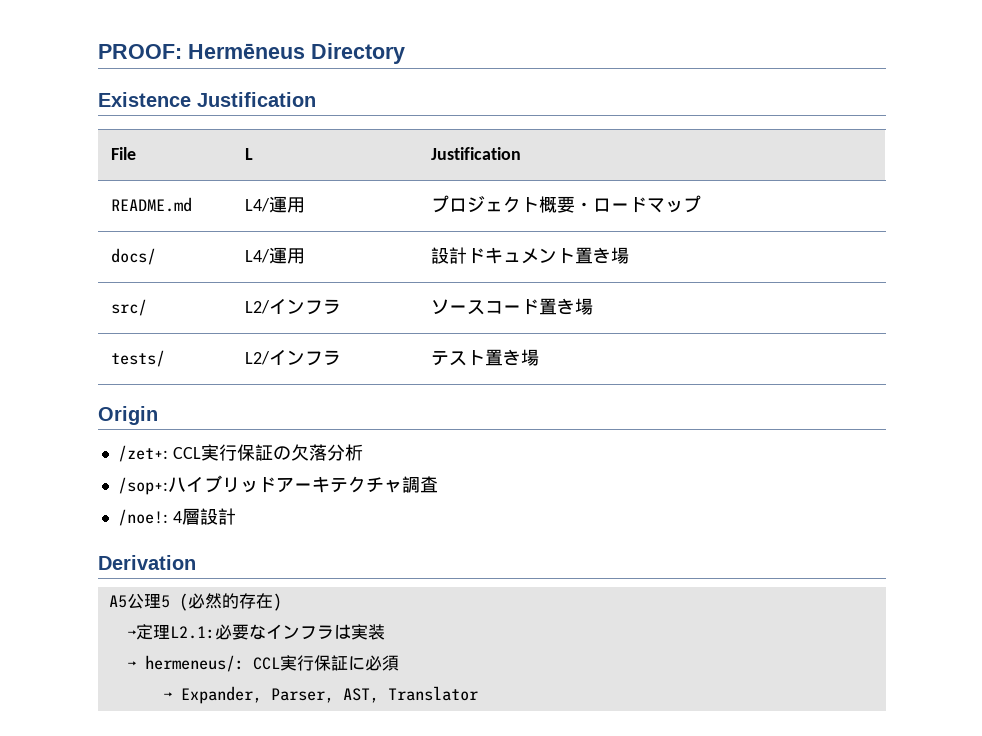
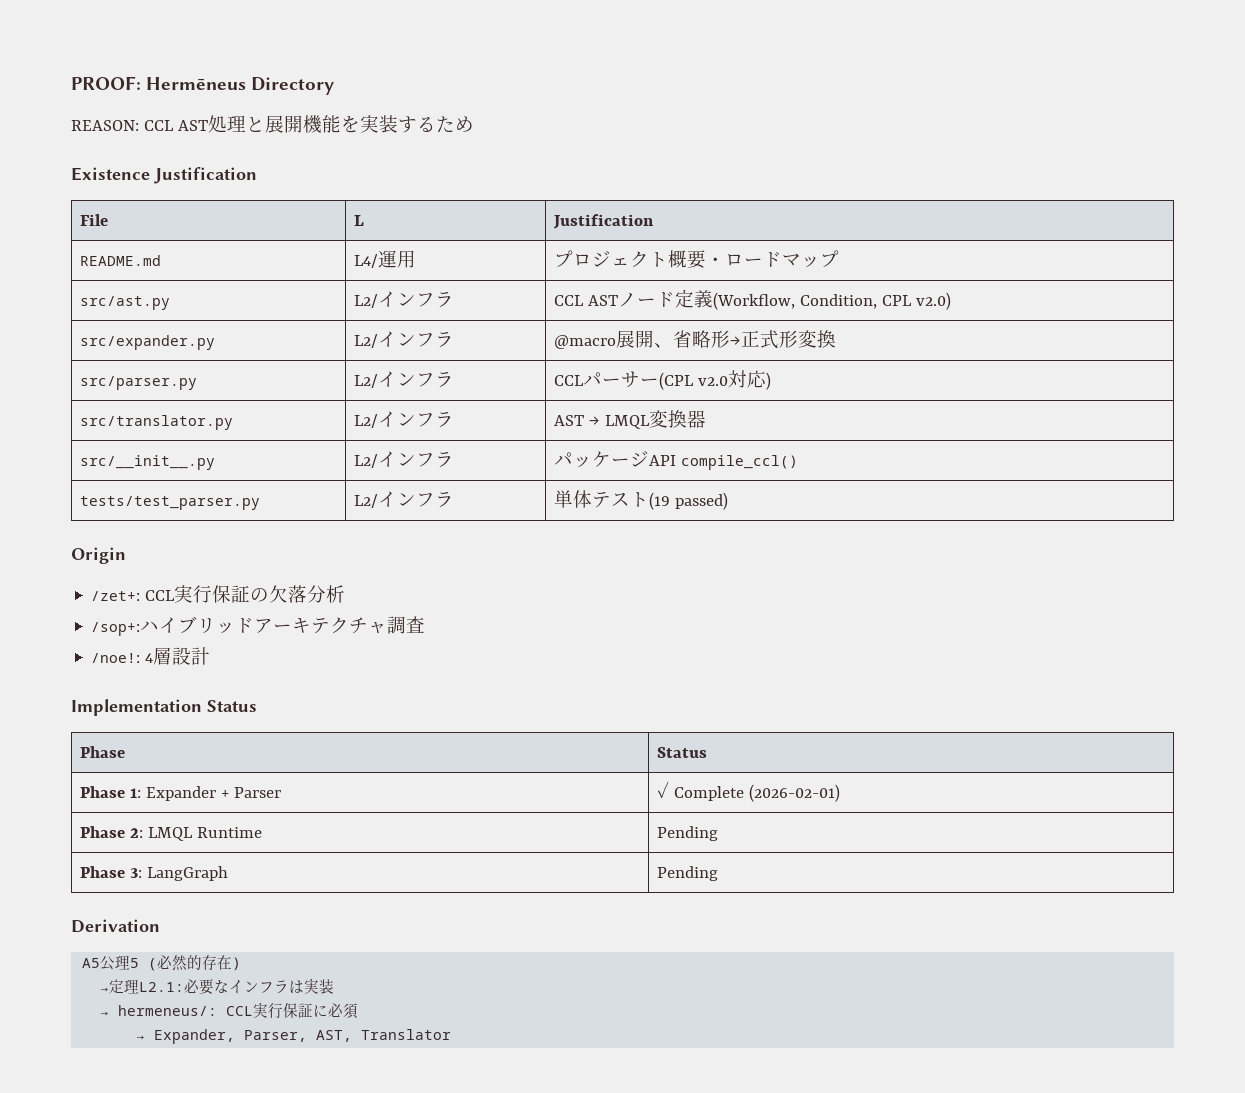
(405, 53) none -> [71,115,474,134] // REASON: CCL AST処理と展開機能を実装するため
[110,248,156,265] [244,247,305,264] [430,247,629,264] [110,299,147,316] [244,298,341,315] [430,298,593,315] [110,350,165,367] [244,349,341,366] [430,349,539,366] docs/ | L4/運用 | 設計ドキュメント置き場 // src/ | L2/インフラ | ソースコード置き場 // tests/ | L2/インフラ | テスト置き場 -> [80,296,171,310] [354,291,455,308] [554,289,952,310] [80,335,216,350] [354,331,455,348] [554,330,837,349] [80,376,198,390] [354,371,455,388] [554,370,772,390] [80,415,234,430] [354,411,455,428] [554,410,707,429] [80,455,216,470] [354,451,455,468] [554,451,799,470] [80,496,261,510] [354,491,455,508] [554,490,729,510] src/ast.py | L2/インフラ | CCL ASTノード定義(Workflow, Condition, CPL v2.0) // src/expander.py | L2/インフラ | @macro展開、省略形→正式形変換 // src/parser.py | L2/インフラ | CCLパーサー(CPL v2.0対応) // src/translator.py | L2/インフラ | AST → LMQL変換器 // src/__init__.py | L2/インフラ | パッケージAPI compile_ccl() // tests/test_parser.py | L2/インフラ | 単体テスト(19 passed)
(236, 516) none -> [71,699,257,716] [80,746,126,758] [657,747,708,758] [80,786,282,801] [657,781,841,802] [80,826,263,841] [657,826,719,841] [80,866,229,881] [657,866,719,881] // Implementation Status // Phase | Status // Phase 1: Expander + Parser | ✓ Complete (2026-02-01) // Phase 2: LMQL Runtime | Pending // Phase 3: LangGraph | Pending

